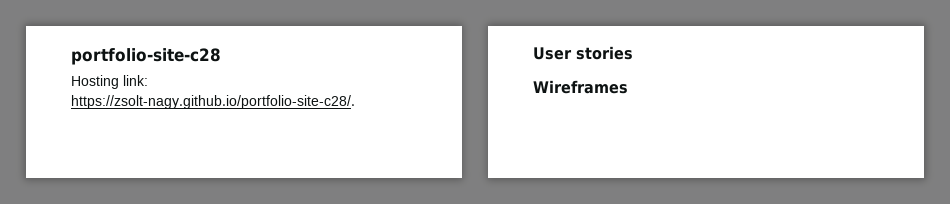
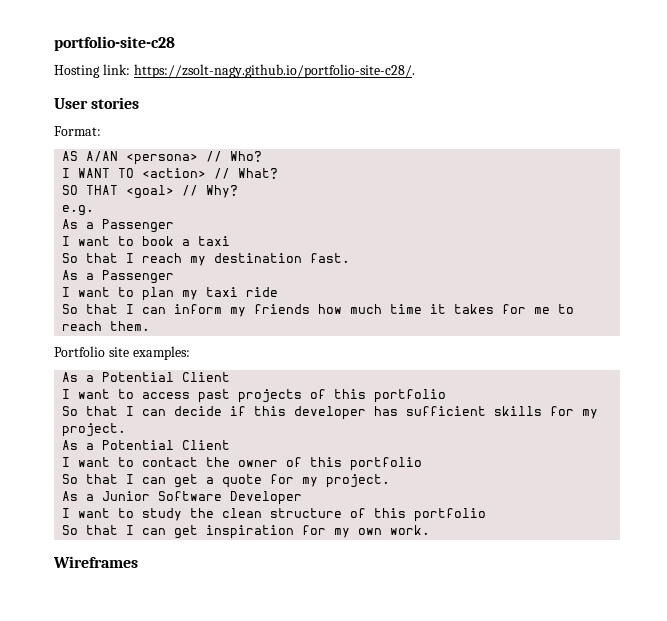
(633, 53) none -> [54,126,101,136] [62,151,263,165] [62,168,279,179] [62,185,239,199] [62,205,95,216] [62,219,175,233] [62,236,231,246] [62,253,351,266] [62,270,175,284] [62,287,279,301] [62,304,575,317] [62,321,151,331] [54,346,190,360] [62,372,231,382] [62,389,447,403] [62,406,599,420] [62,423,127,437] [62,440,231,450] [62,457,423,471] [62,474,391,488] [62,491,303,505] [62,508,487,522] [62,525,431,539] // Format: // AS A/AN <persona> // Who? // I WANT TO <action> // What? // SO THAT <goal> // Why? // e.g. // As a Passenger // I want to book a taxi // So that I reach my destination fast. // As a Passenger // I want to plan my taxi ride // So that I can inform my friends how much time it takes for me to reach them. // Portfolio site examples: // As a Potential Client // I want to access past projects of this portfolio // So that I can decide if this developer has sufficient skills for my project. // As a Potential Client // I want to contact the owner of this portfolio // So that I can get a quote for my project. // As a Junior Software Developer // I want to study the clean structure of this portfolio // So that I can get inspiration for my own work.

